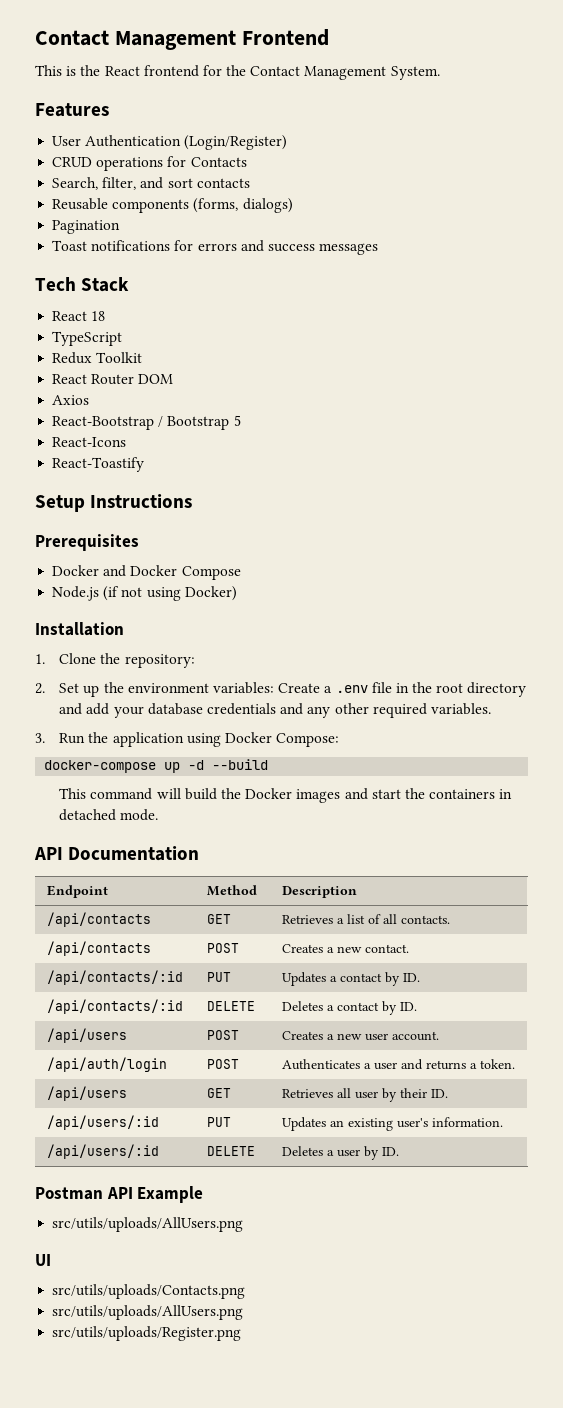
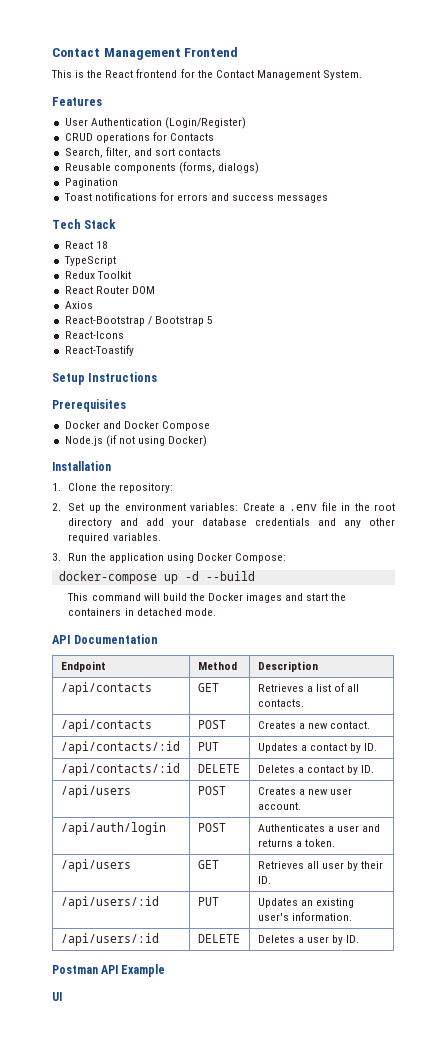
[52,1217,244,1232] // src/utils/uploads/AllUsers.png -> (166, 970) none
[52,1284,246,1299] [52,1305,244,1320] [52,1326,242,1341] // src/utils/uploads/Contacts.png // src/utils/uploads/AllUsers.png // src/utils/uploads/Register.png -> (62, 996) none

